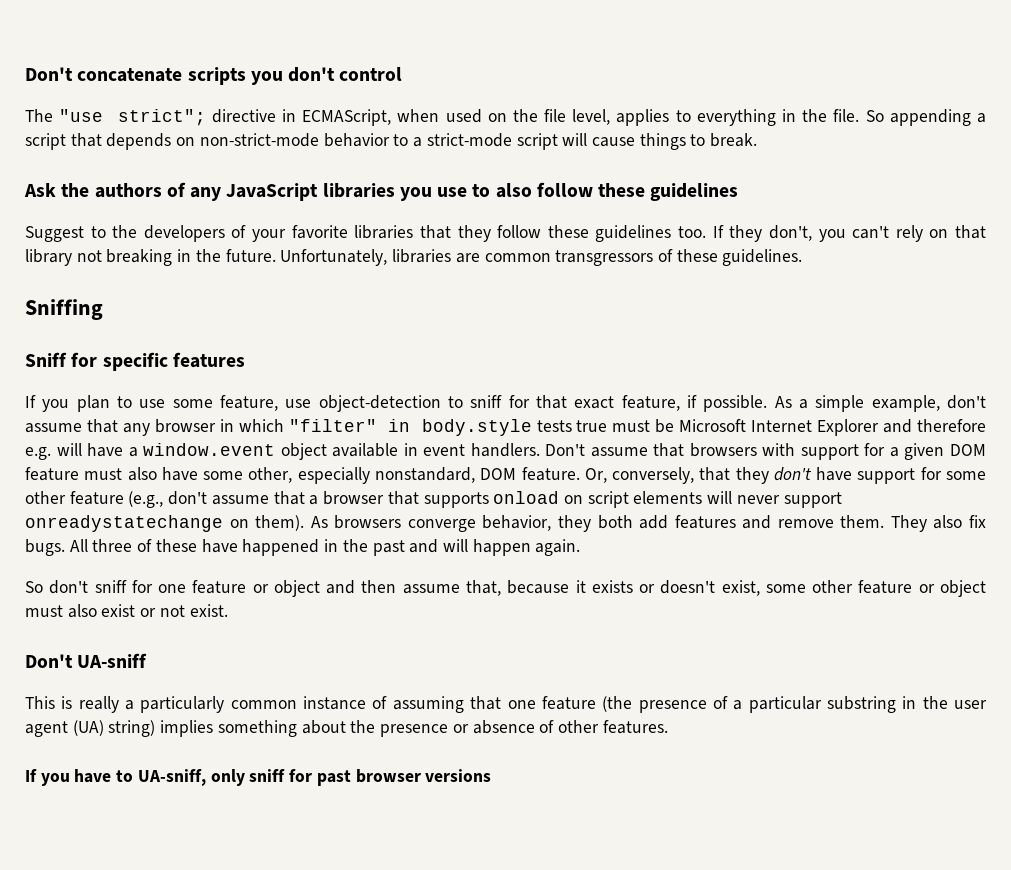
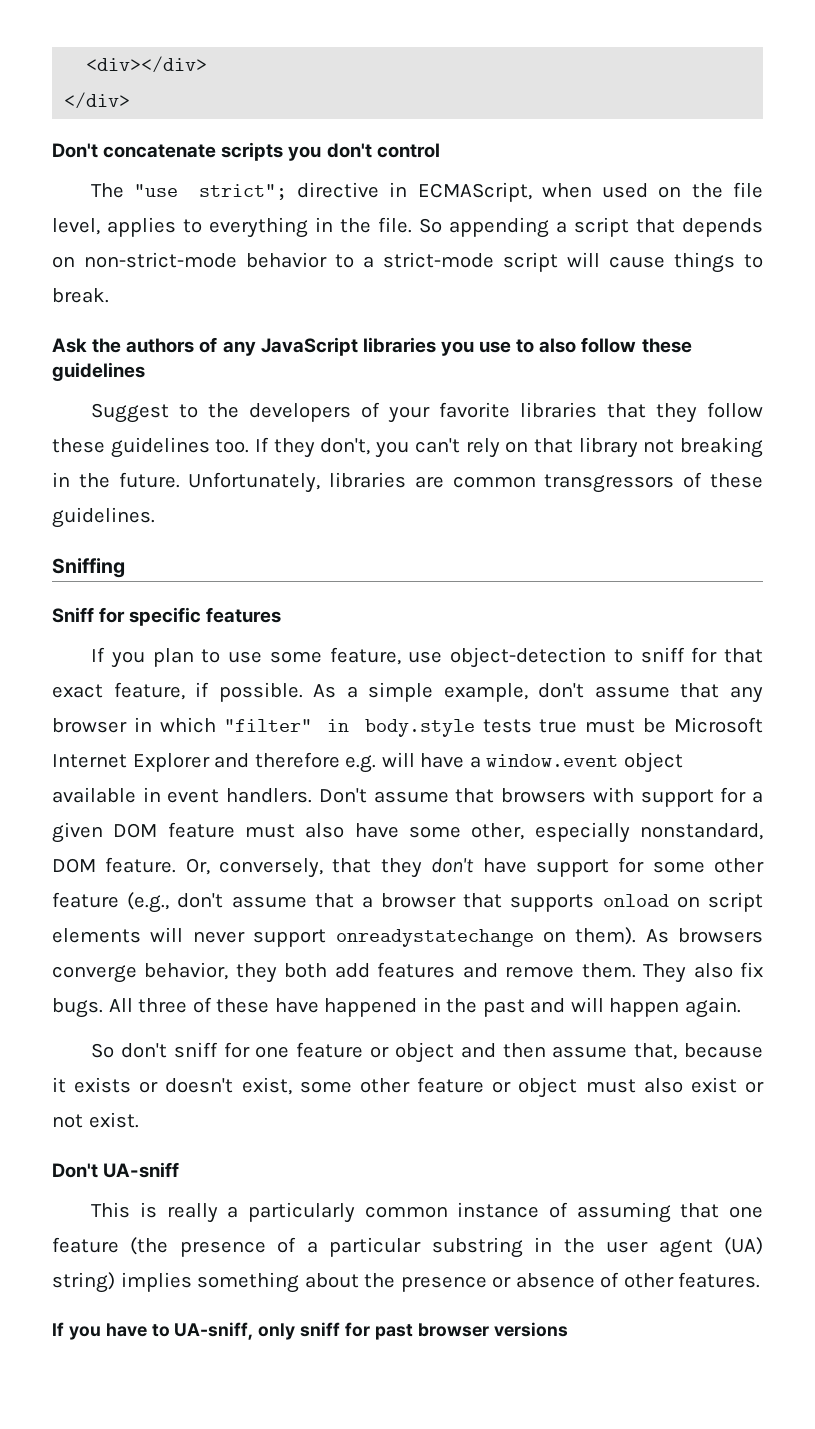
(25, 74) none -> [86,56,208,73] [64,92,131,109] <div></div> // </div> //

